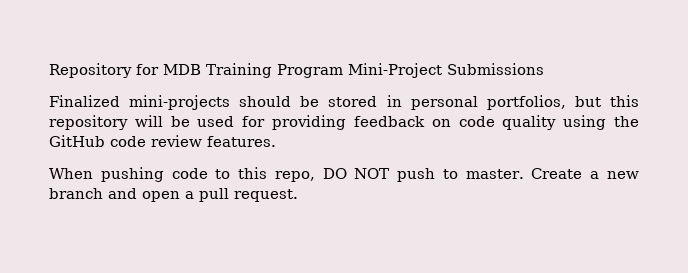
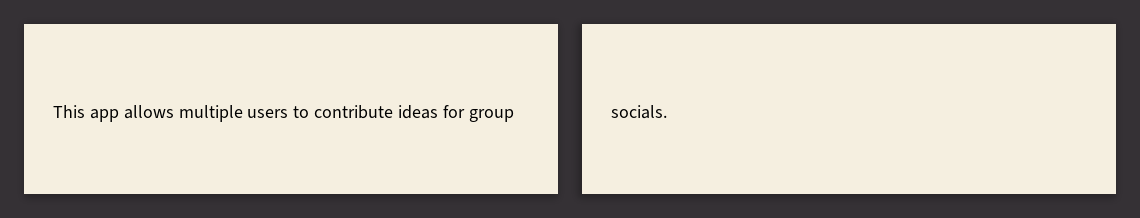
[49,63,544,78] [49,95,639,110] [49,115,639,130] [49,135,276,147] [49,167,639,182] [49,188,298,202] Repository for MDB Training Program Mini-Project Submissions // Finalized mini-projects should be stored in personal portfolios, but this repository will be used for providing feedback on code quality using the GitHub code review features. // When pushing code to this repo, DO NOT push to master. Create a new branch and open a pull request. -> [53,105,667,122] This app allows multiple users to contribute ideas for group socials.

